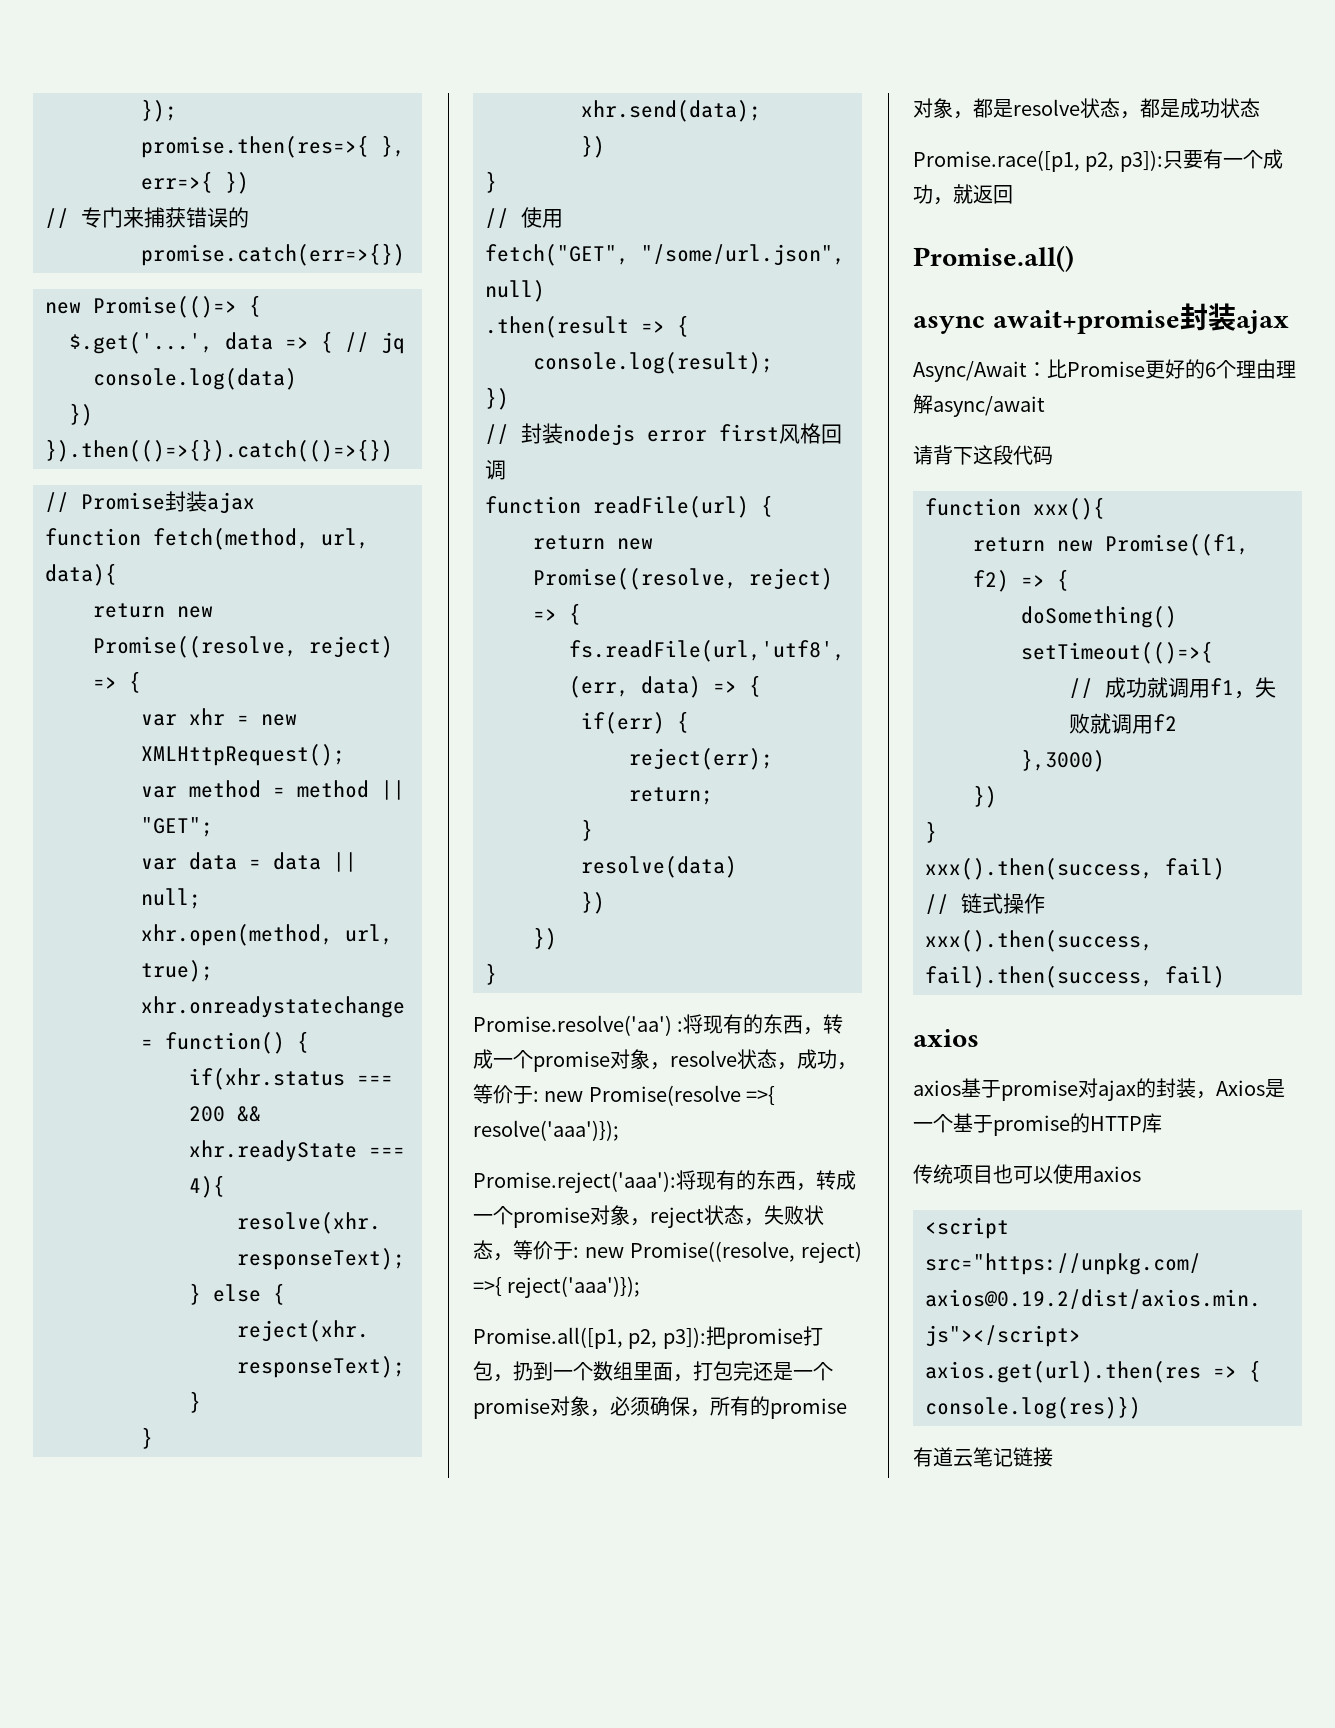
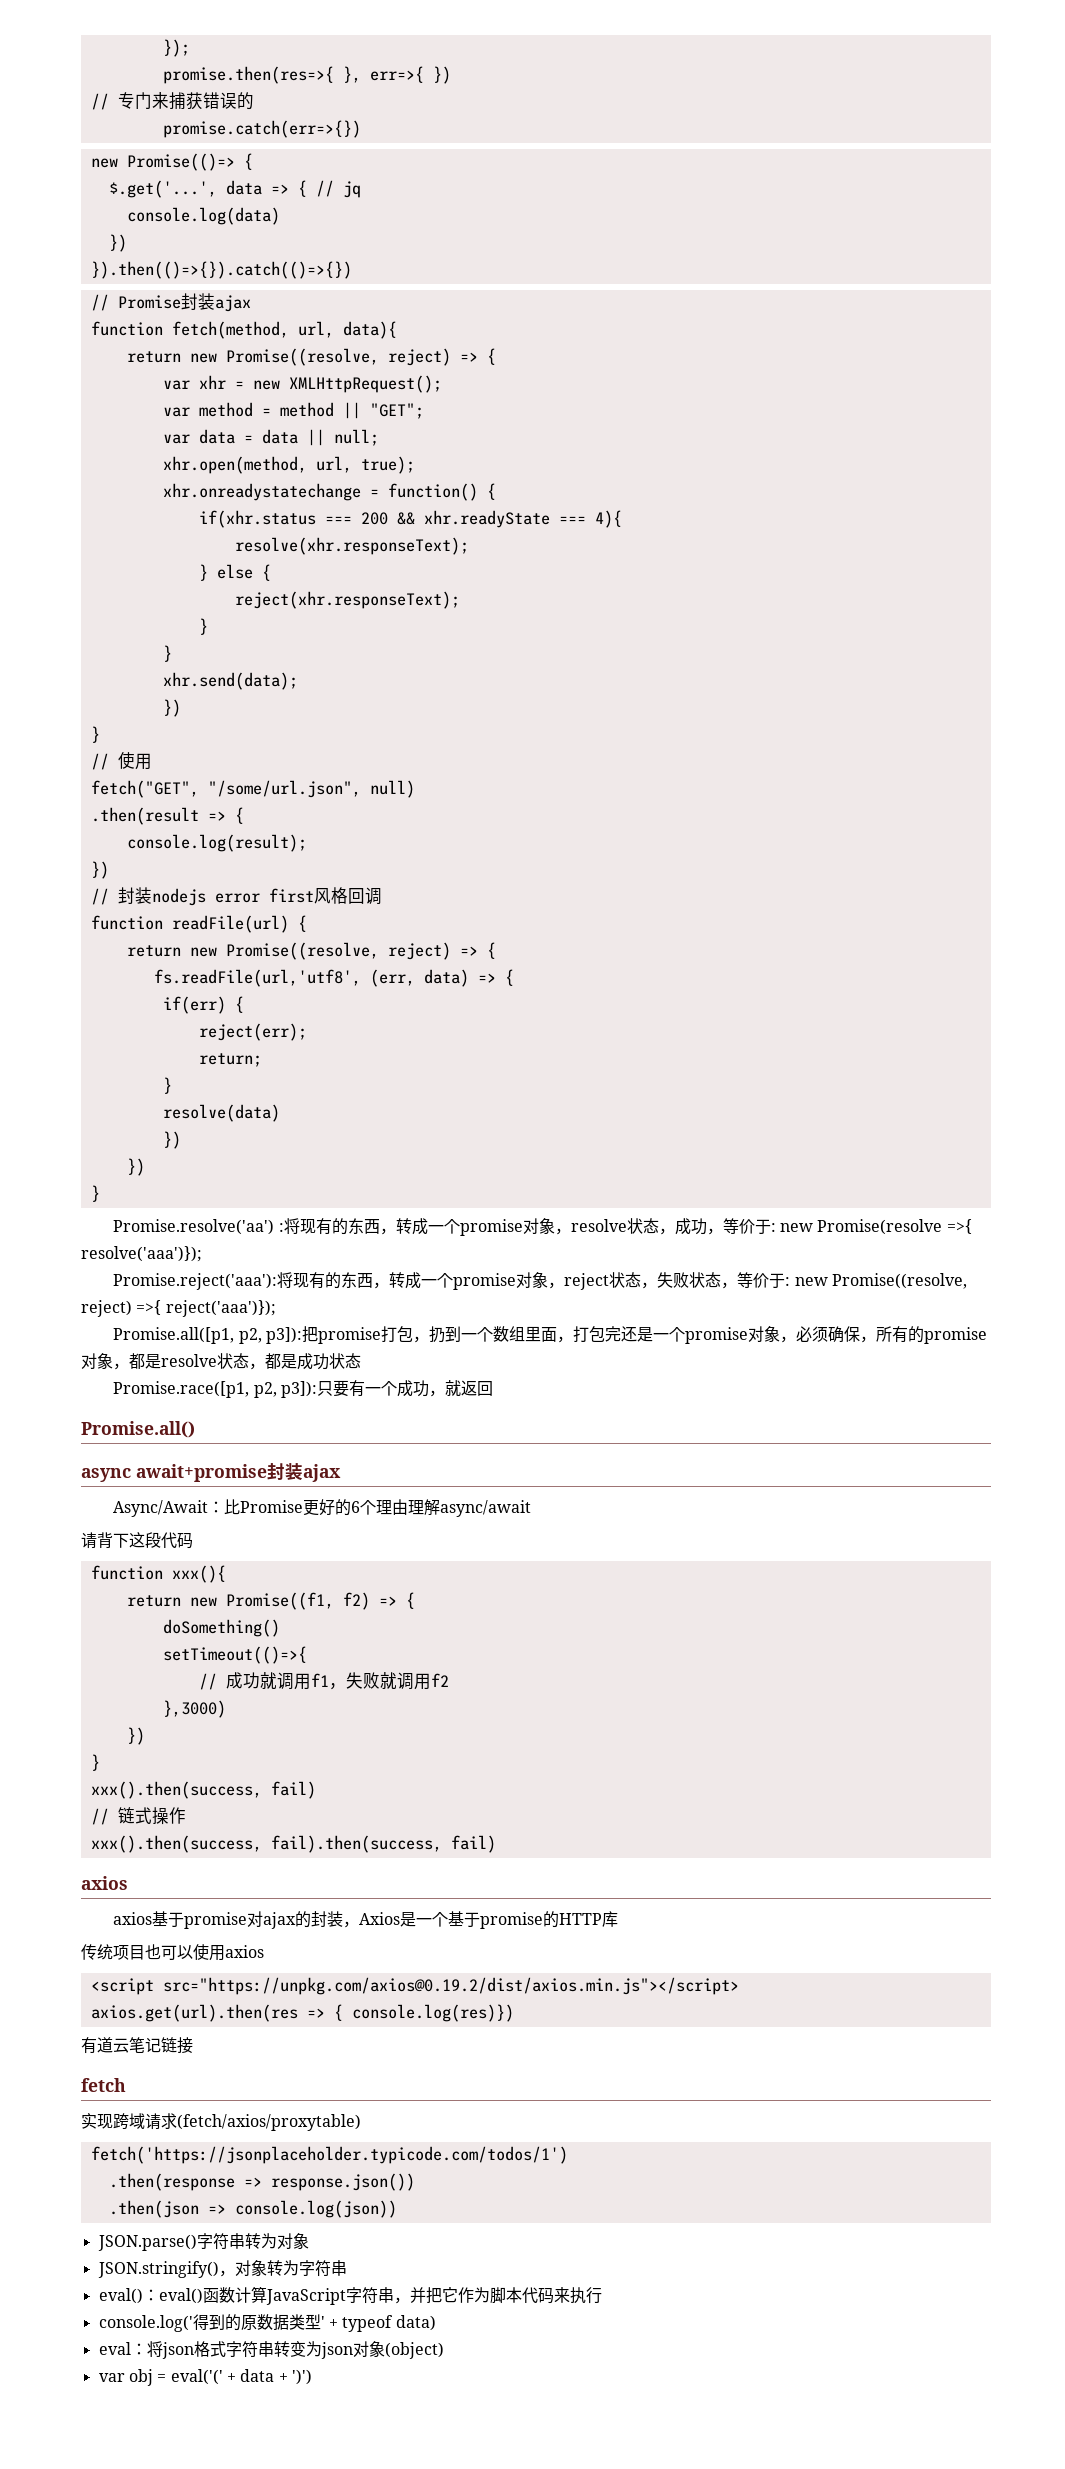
(1053, 1457) none -> [81,2078,126,2092] [81,2113,361,2131] [90,2146,568,2164] [108,2173,415,2191] [108,2200,397,2218] [97,2233,309,2251] [97,2260,347,2278] [98,2286,602,2305] [98,2314,436,2332] [98,2341,444,2359] [98,2369,312,2386] // fetch // 实现跨域请求(fetch/axios/proxytable) // fetch('https://jsonplaceholder.typicode.com/todos/1') // .then(response => response.json()) // .then(json => console.log(json)) // JSON.parse()字符串转为对象 // JSON.stringify()，对象转为字符串 // eval()：eval()函数计算JavaScript字符串，并把它作为脚本代码来执行 // console.log('得到的原数据类型' + typeof data) // eval：将json格式字符串转变为json对象(object) // var obj = eval('(' + data + ')')

